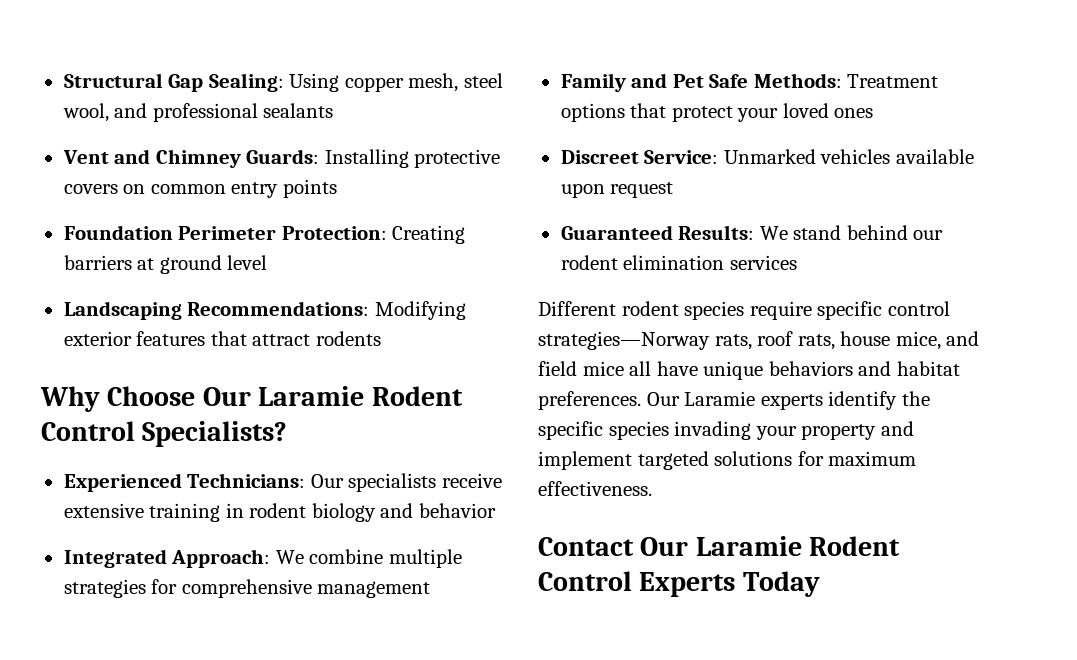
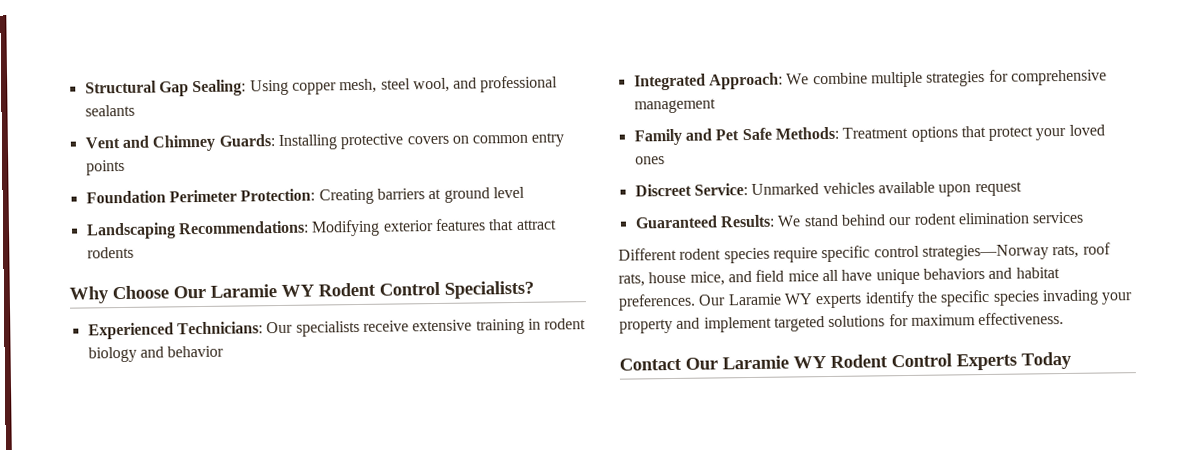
(365, 396) none -> [281,284,315,297] WY
(756, 398) none -> [783,293,813,305] WY
(802, 546) none -> [793,356,827,369] WY

